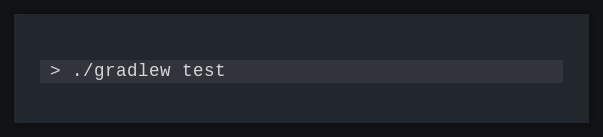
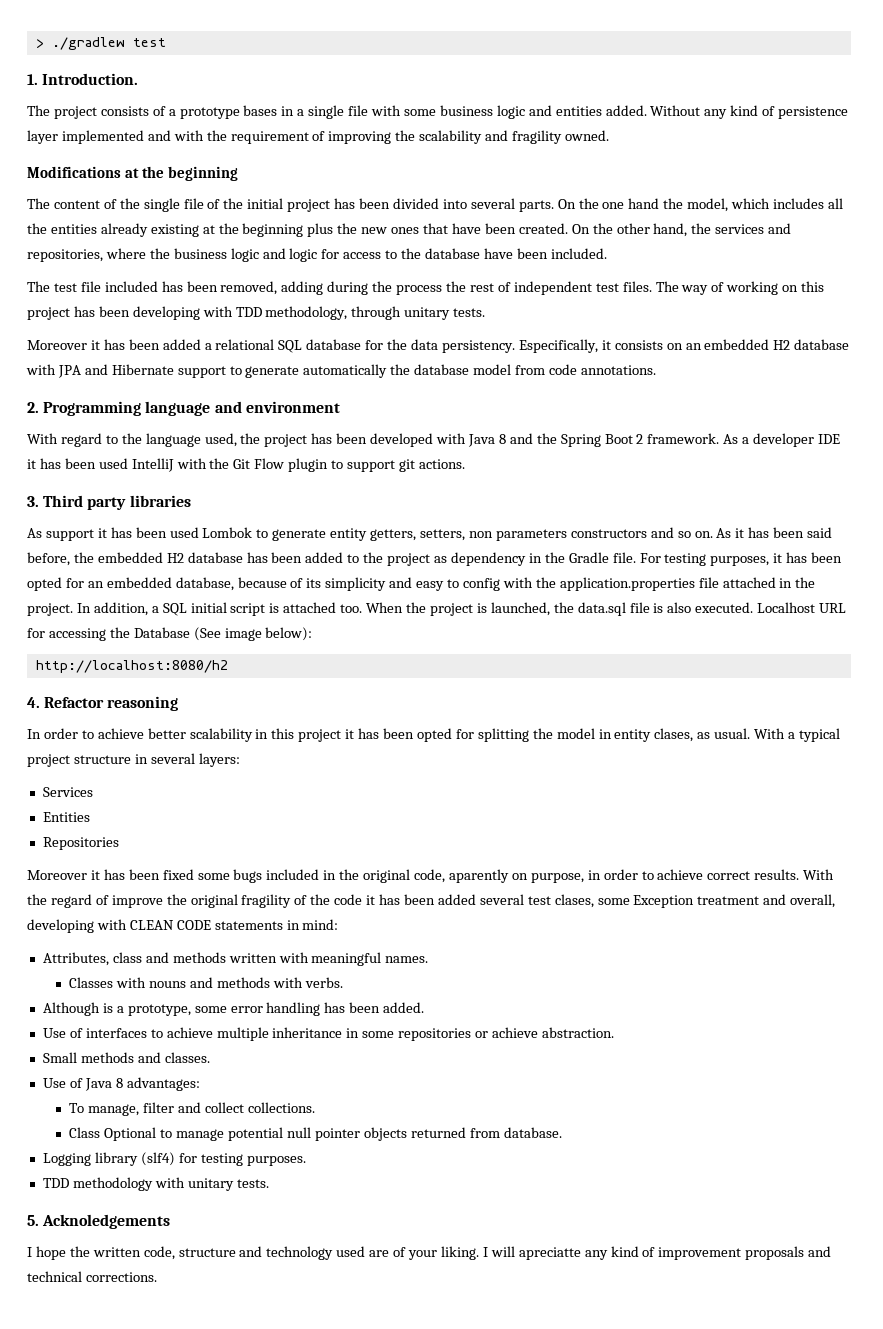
(226, 70) none -> [27,73,139,85] [27,105,849,119] [27,130,609,144] [27,166,238,181] [27,198,843,212] [27,223,792,237] [27,248,607,262] [27,281,825,295] [27,306,486,320] [27,339,850,353] [26,364,656,378] [27,401,340,416] [27,433,841,447] [27,458,465,472] [27,495,191,510] [27,527,833,541] [27,552,843,566] [27,577,816,591] [27,602,847,616] [27,627,313,641] [35,660,228,673] [27,696,179,711] [27,728,840,742] [27,753,240,767] [42,787,93,797] [42,812,90,822] [42,837,119,850] [27,869,835,883] [27,894,836,908] [27,919,339,933] [42,952,429,966] [69,977,343,988] [42,1002,425,1016] [42,1027,614,1041] [42,1052,210,1063] [42,1077,200,1091] [69,1102,316,1116] [69,1127,562,1141] [42,1152,306,1166] [42,1177,269,1191] [27,1214,171,1229] [27,1246,832,1260] [27,1271,157,1282] // 1. Introduction. // The project consists of a prototype bases in a single file with some business logic and entities added. Without any kind of persistence layer implemented and with the requirement of improving the scalability and fragility owned. // Modifications at the beginning // The content of the single file of the initial project has been divided into several parts. On the one hand the model, which includes all the entities already existing at the beginning plus the new ones that have been created. On the other hand, the services and repositories, where the business logic and logic for access to the database have been included. // The test file included has been removed, adding during the process the rest of independent test files. The way of working on this project has been developing with TDD methodology, through unitary tests. // Moreover it has been added a relational SQL database for the data persistency. Especifically, it consists on an embedded H2 database with JPA and Hibernate support to generate automatically the database model from code annotations. // 2. Programming language and environment // With regard to the language used, the project has been developed with Java 8 and the Spring Boot 2 framework. As a developer IDE it has been used IntelliJ with the Git Flow plugin to support git actions. // 3. Third party libraries // As support it has been used Lombok to generate entity getters, setters, non parameters constructors and so on. As it has been said before, the embedded H2 database has been added to the project as dependency in the Gradle file. For testing purposes, it has been opted for an embedded database, because of its simplicity and easy to config with the application.properties file attached in the project. In addition, a SQL initial script is attached too. When the project is launched, the data.sql file is also executed. Localhost URL for accessing the Database (See image below): // http://localhost:8080/h2 // 4. Refactor reasoning // In order to achieve better scalability in this project it has been opted for splitting the model in entity clases, as usual. With a typical project structure in several layers: // Services // Entities // Repositories // Moreover it has been fixed some bugs included in the original code, aparently on purpose, in order to achieve correct results. With the regard of improve the original fragility of the code it has been added several test clases, some Exception treatment and overall, developing with CLEAN CODE statements in mind: // Attributes, class and methods written with meaningful names. // Classes with nouns and methods with verbs. // Although is a prototype, some error handling has been added. // Use of interfaces to achieve multiple inheritance in some repositories or achieve abstraction. // Small methods and classes. // Use of Java 8 advantages: // To manage, filter and collect collections. // Class Optional to manage potential null pointer objects returned from database. // Logging library (slf4) for testing purposes. // TDD methodology with unitary tests. // 5. Acknoledgements // I hope the written code, structure and technology used are of your liking. I will apreciatte any kind of improvement proposals and technical corrections.

